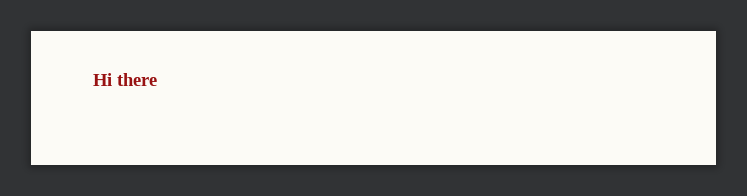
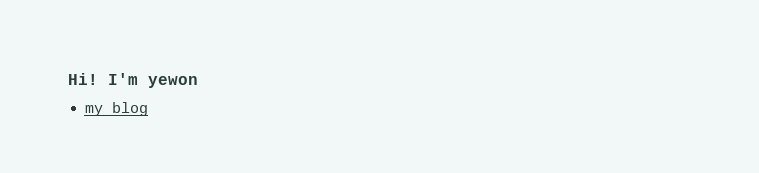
[93,73,157,86] Hi there -> [68,73,198,88] [84,102,148,116] Hi! I'm yewon // my blog

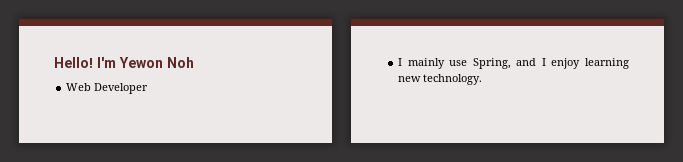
[68,73,198,88] [84,102,148,116] Hi! I'm yewon // my blog -> [54,57,194,68] [66,83,149,94] [398,58,629,69] [398,74,483,85] Hello! I'm Yewon Noh // Web Developer // I mainly use Spring, and I enjoy learning new technology.

